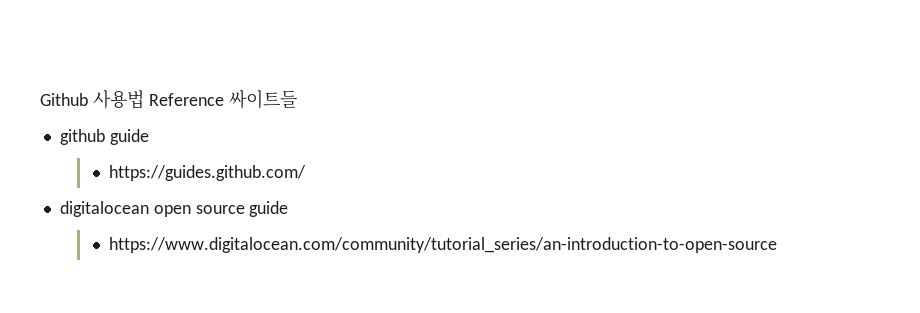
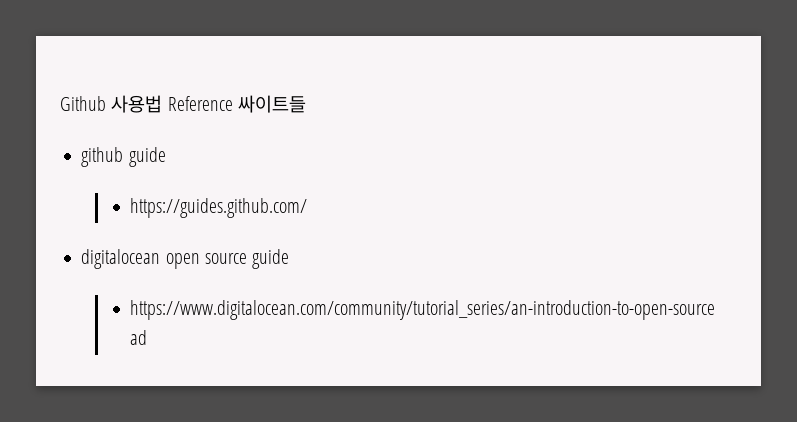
(778, 245) none -> [130,330,148,345] ad

